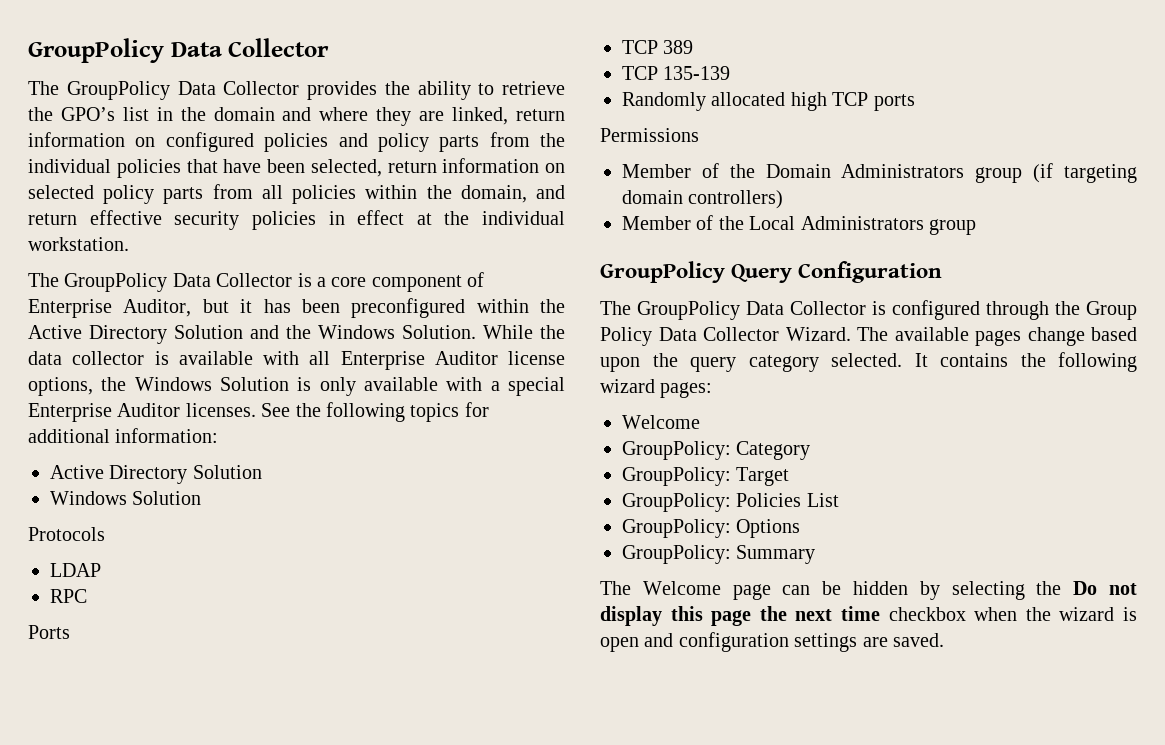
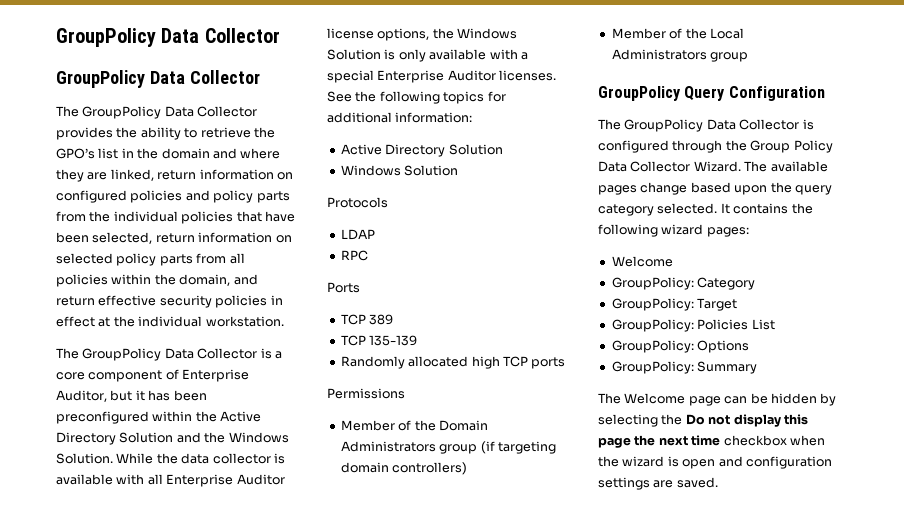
[28,38,330,63] GroupPolicy Data Collector -> [56,28,280,47] [56,70,260,88] GroupPolicy Data Collector // GroupPolicy Data Collector

